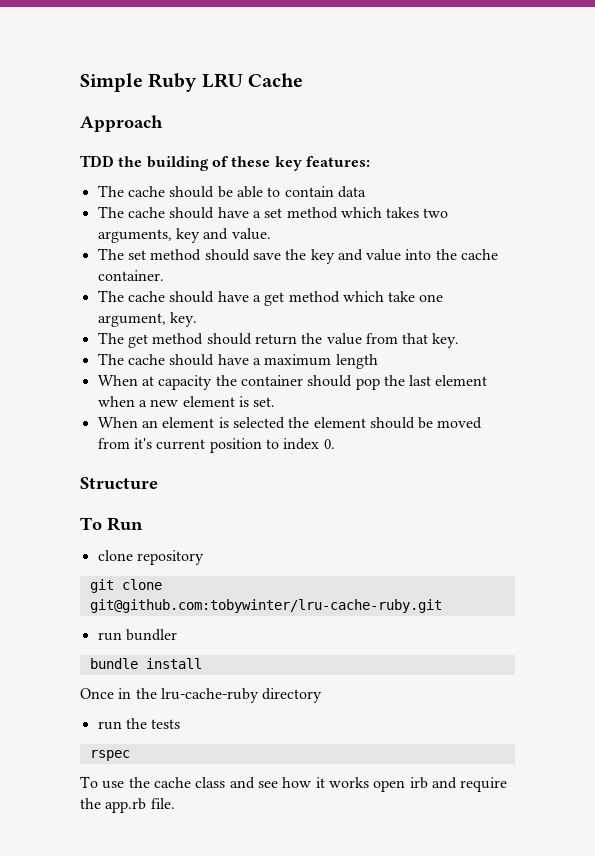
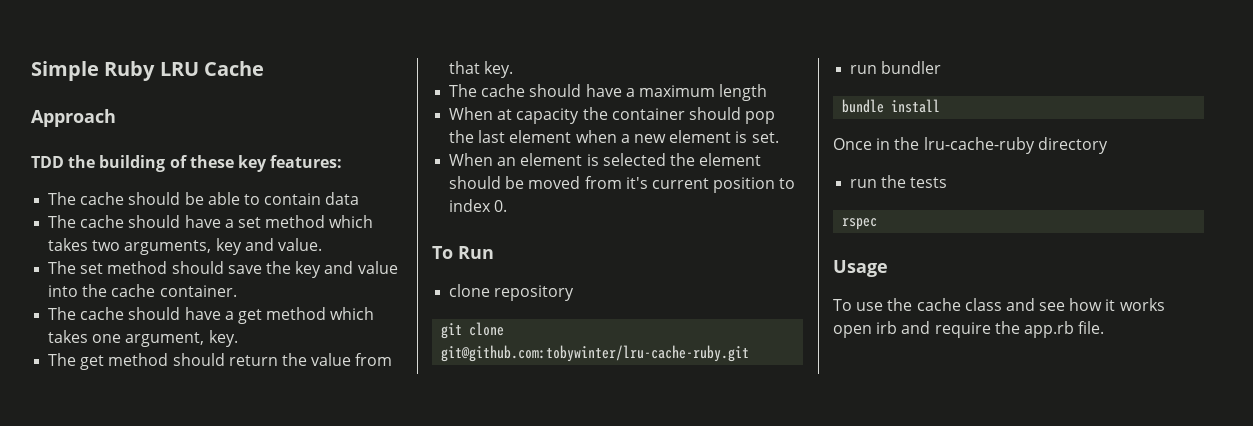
[388,291,416,302] take -> [48,330,89,343] takes
[80,477,158,490] // Structure -> (508, 206) none
(130, 755) none -> [833,260,888,277] // Usage

